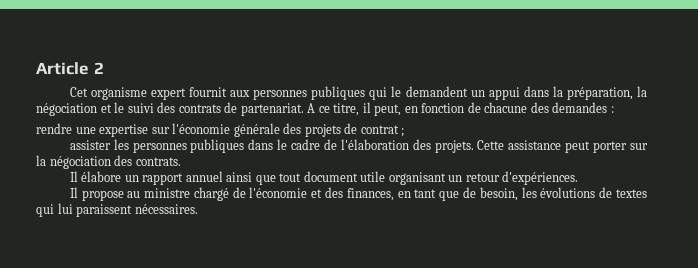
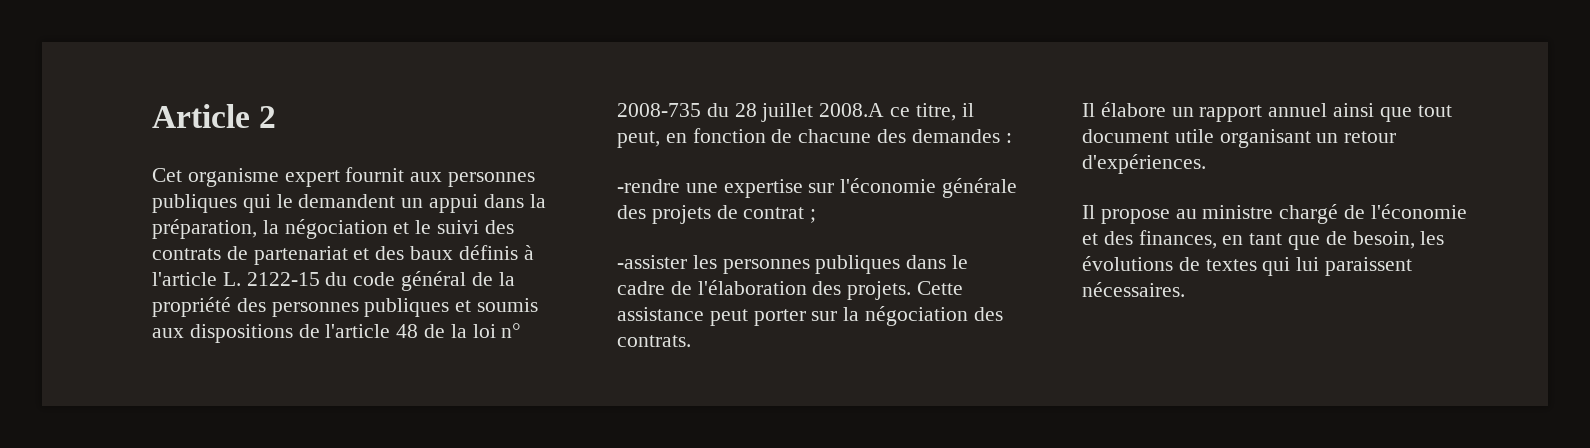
[240,103,316,116] partenariat. A -> [253,245,534,265] [152,271,515,291] [152,297,539,317] [152,323,522,343] [617,103,885,122] partenariat et des baux définis à l'article L. 2122-15 du code général de la propriété des personnes publiques et soumis aux dispositions de l'article 48 de la loi n° 2008-735 du 28 juillet 2008.A
[36,123,72,134] rendre -> [617,179,680,193] -rendre
[69,140,111,150] assister -> [617,255,687,269] -assister

